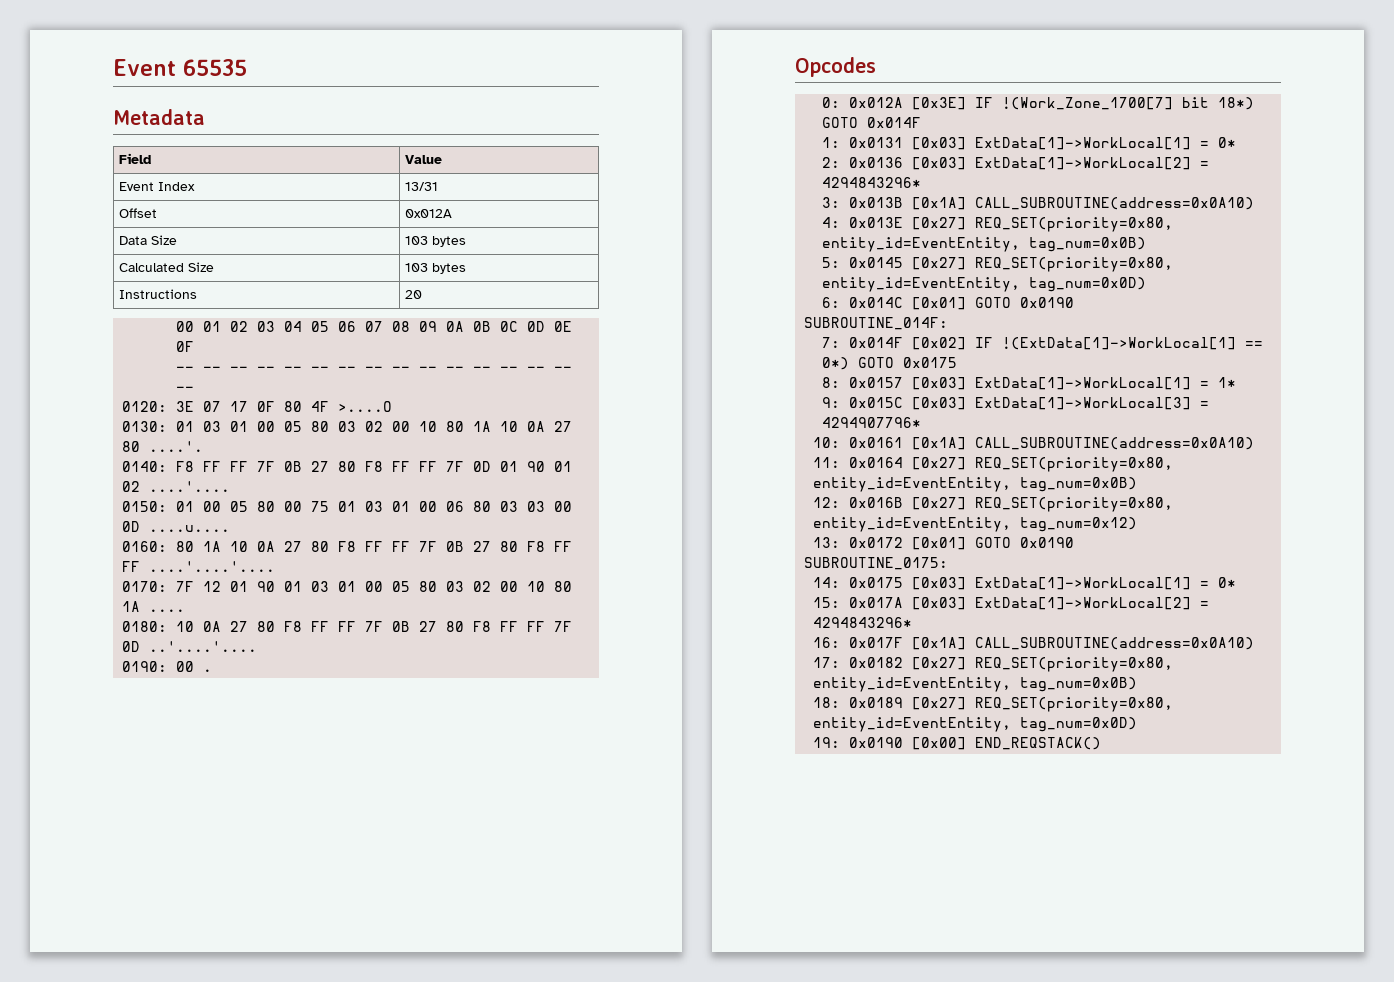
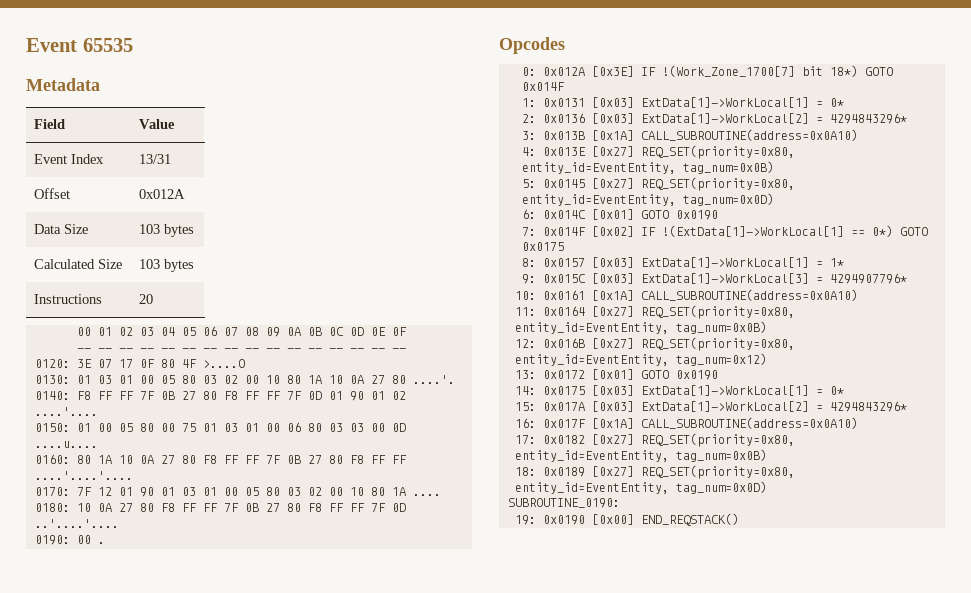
[804,317,949,330] // SUBROUTINE_014F: -> (718, 215) none
[804,557,949,570] // SUBROUTINE_0175: -> (718, 375) none
(1138, 724) none -> [507,498,620,508] // SUBROUTINE_0190:

